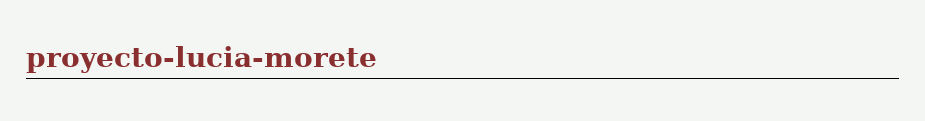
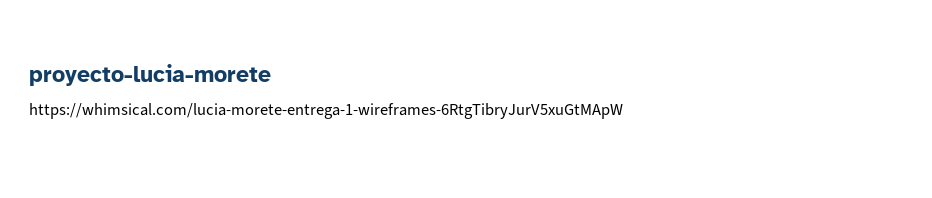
(377, 59) none -> [29,103,623,119] // https://whimsical.com/lucia-morete-entrega-1-wireframes-6RtgTibryJurV5xuGtMApW

